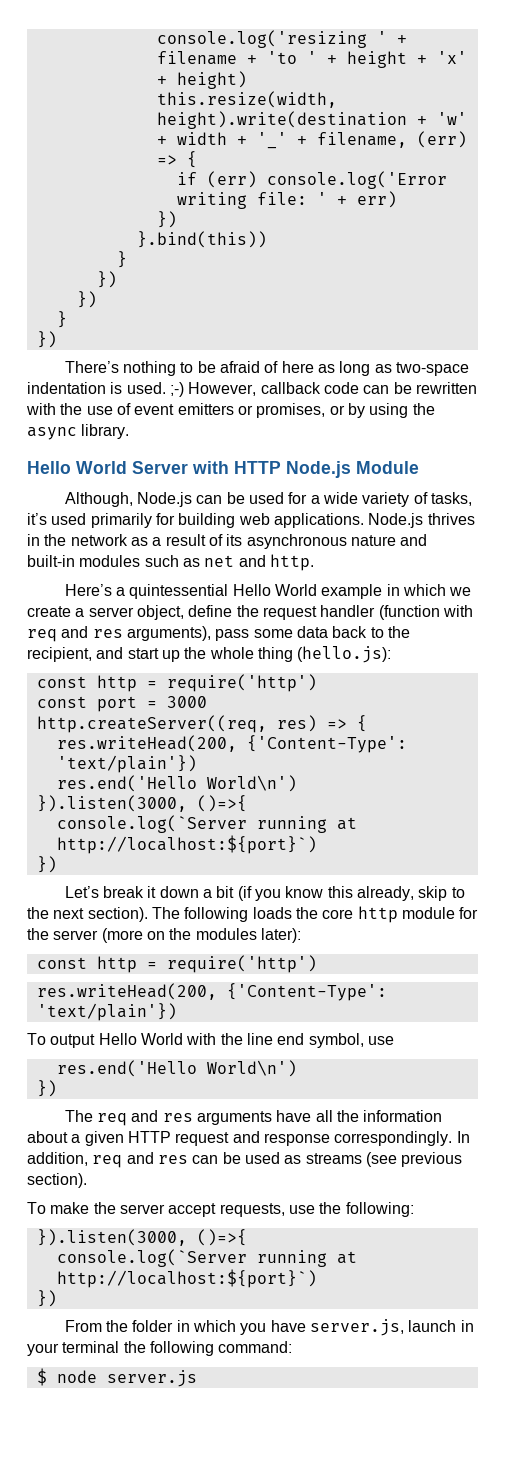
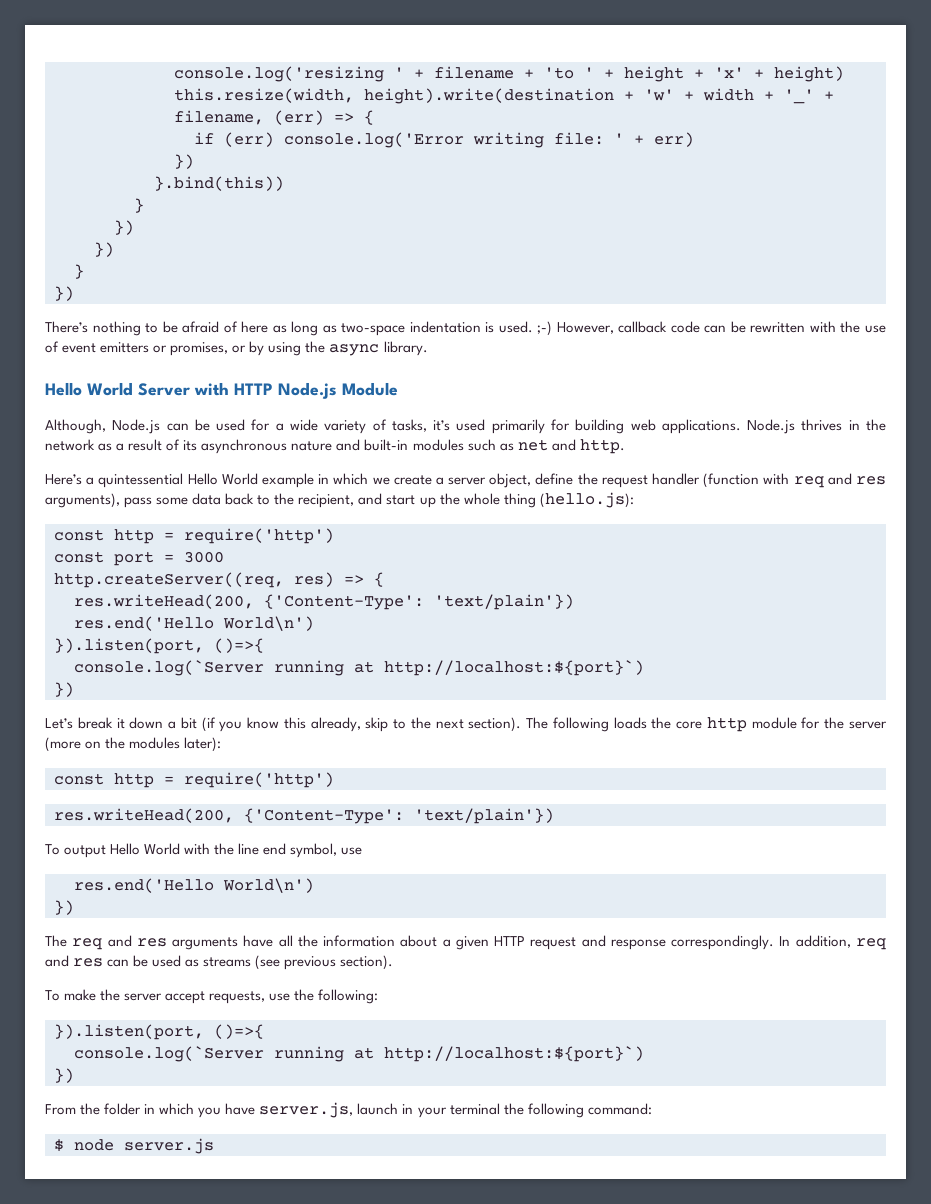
[36,795,187,812] }).listen(3000, -> [54,638,204,654] }).listen(port,
[36,1229,187,1246] }).listen(3000, -> [54,1024,204,1040] }).listen(port,

